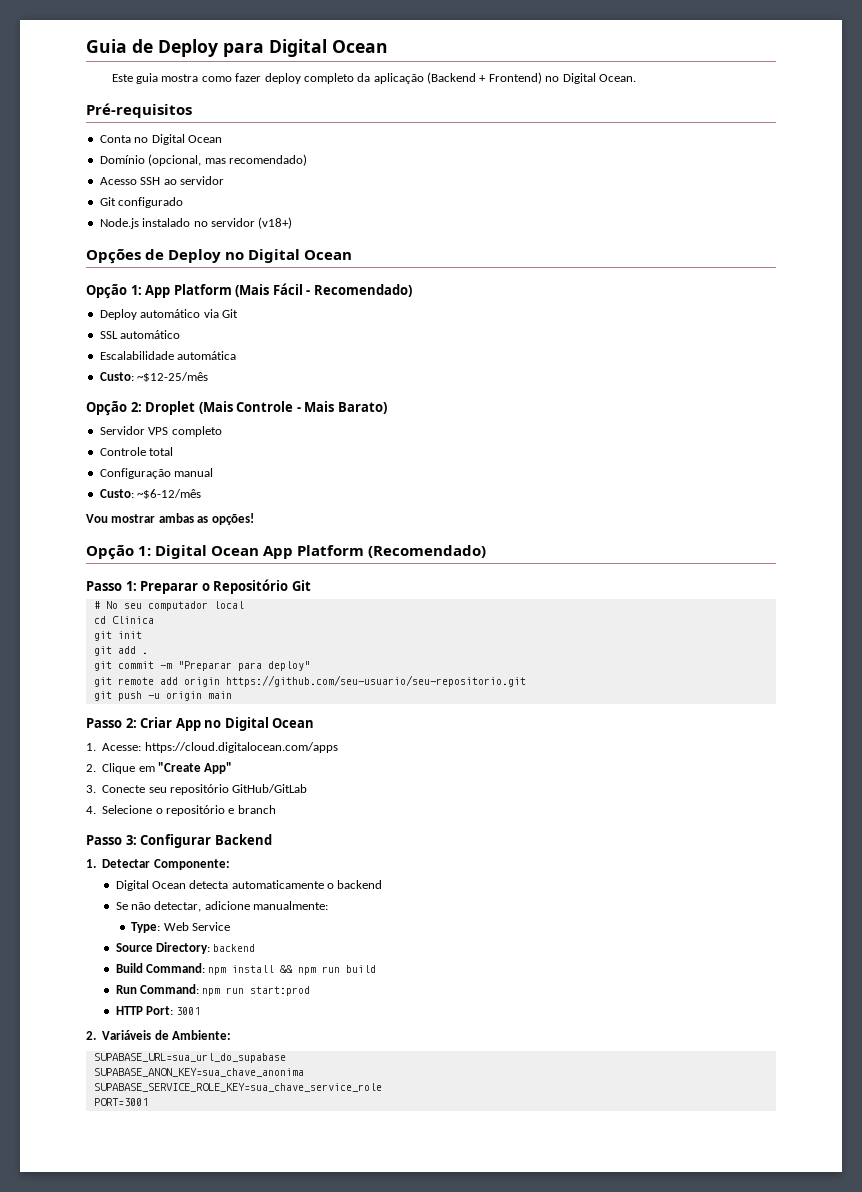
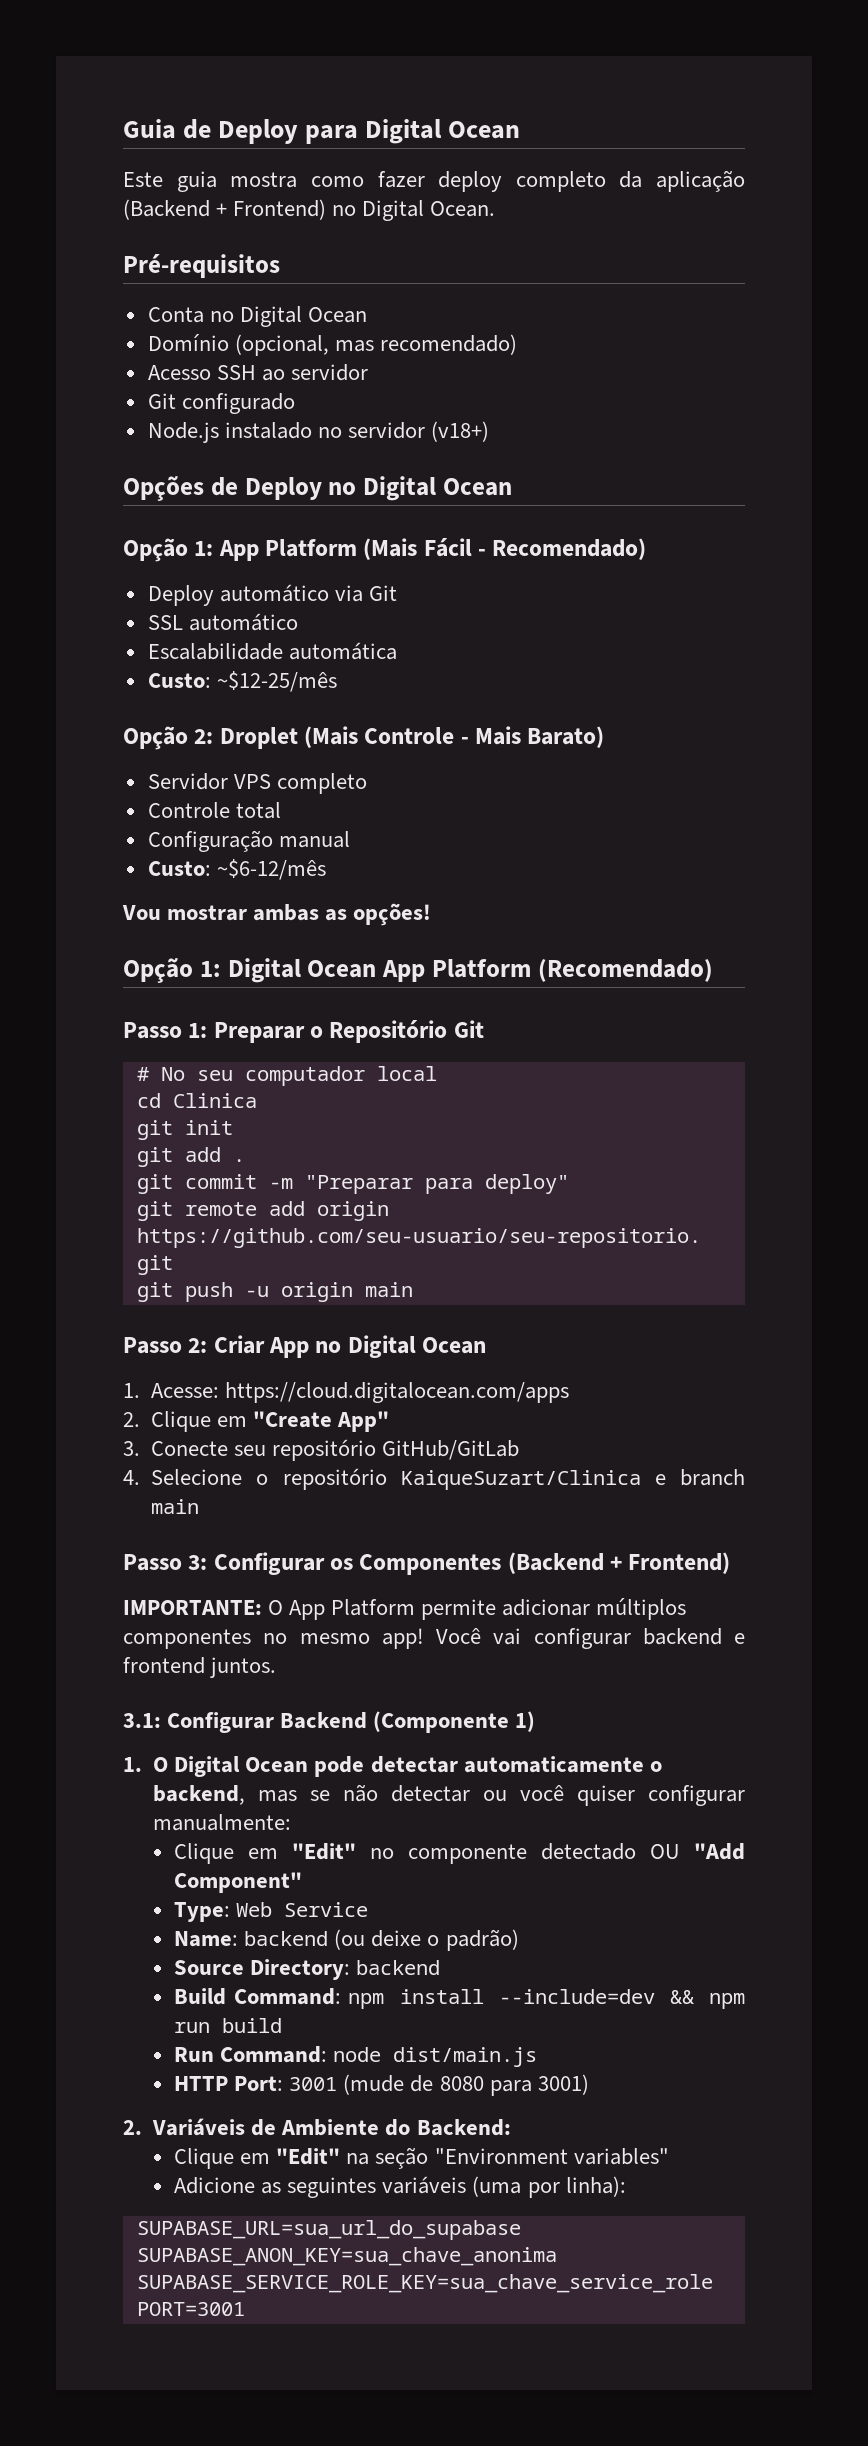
(225, 810) none -> [400,1470,641,1490] KaiqueSuzart/Clinica
(276, 809) none -> [151,1499,200,1514] main
(212, 841) none -> [330,1552,731,1575] [123,1598,687,1620] [123,1628,745,1649] [123,1657,277,1678] [123,1712,275,1733] os Componentes (Backend + Frontend) // IMPORTANTE: O App Platform permite adicionar múltiplos componentes no mesmo app! Você vai configurar backend e frontend juntos. // 3.1: Configurar
[86,859,230,870] [115,880,383,891] [115,901,329,912] [131,922,231,933] // 1. Detectar Componente: // Digital Ocean detecta automaticamente o backend // Se não detectar, adicione manualmente: // Type: Web Service -> [373,1711,536,1733] [123,1756,662,1777] [153,1784,745,1806] [153,1814,292,1831] [174,1843,745,1864] [174,1872,303,1893] [174,1902,369,1922] [174,1929,519,1951] (Componente 1) // 1. O Digital Ocean pode detectar automaticamente o backend, mas se não detectar ou você quiser configurar manualmente: // Clique em "Edit" no componente detectado OU "Add Component" // Type: Web Service // Name: backend (ou deixe o padrão)
(275, 969) none -> [498,1989,655,2004] --include=dev
[202,986,311,996] npm run start:prod -> [333,2047,538,2067] node dist/main.js
[86,1030,231,1040] // 2. Variáveis de Ambiente: -> [343,2074,589,2096] [123,2118,511,2136] [174,2147,669,2169] [174,2176,626,2198] (mude de 8080 para 3001) // 2. Variáveis de Ambiente do Backend: // Clique em "Edit" na seção "Environment variables" // Adicione as seguintes variáveis (uma por linha):

